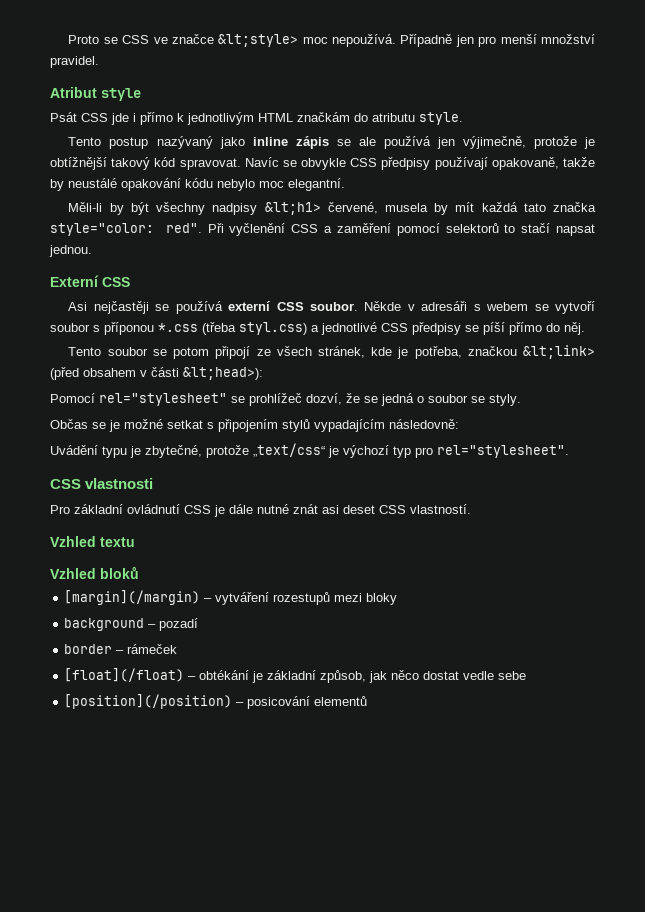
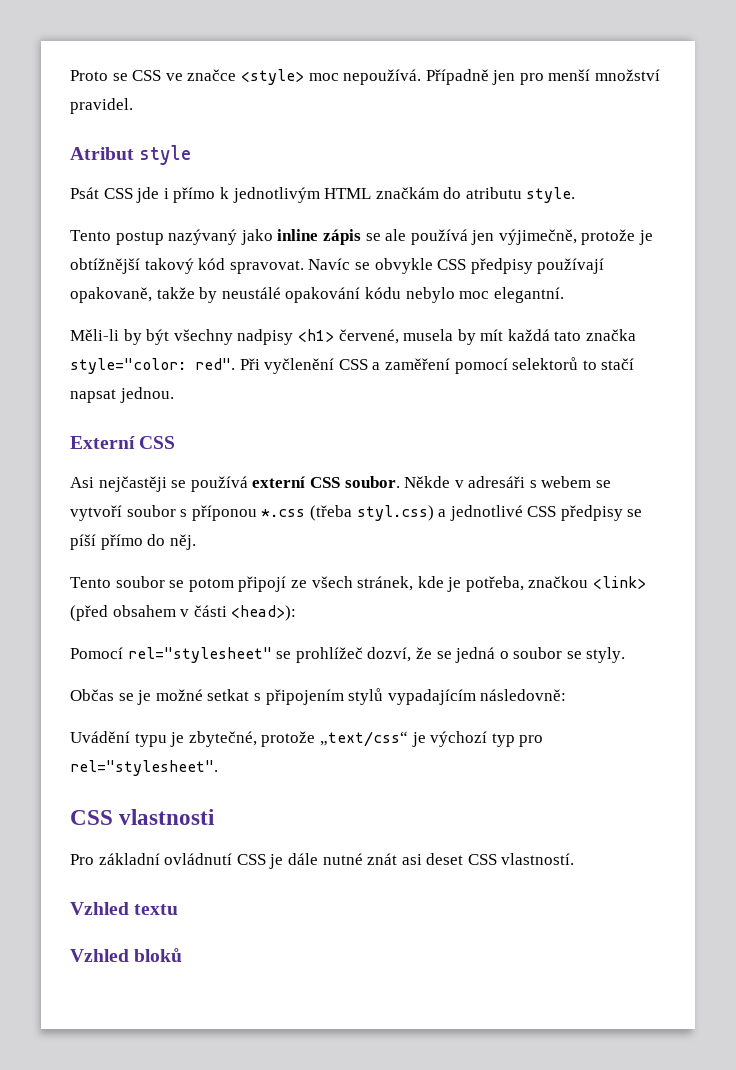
[218,34,299,47] &lt;style> -> [240,69,304,85] <style>
[264,202,321,215] &lt;h1> -> [297,329,334,342] <h1>
[523,345,595,359] &lt;link> -> [593,576,647,589] <link>
[183,367,263,380] &lt;head>): -> [231,605,297,621] <head>):
[64,590,398,605] [64,618,199,631] [64,644,178,654] [64,668,527,683] [64,694,368,709] // [margin](/margin) – vytváření rozestupů mezi bloky // background – pozadí // border – rámeček // [float](/float) – obtékání je základní způsob, jak něco dostat vedle sebe // [position](/position) – posicování elementů -> (183, 955) none

